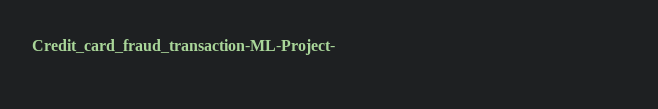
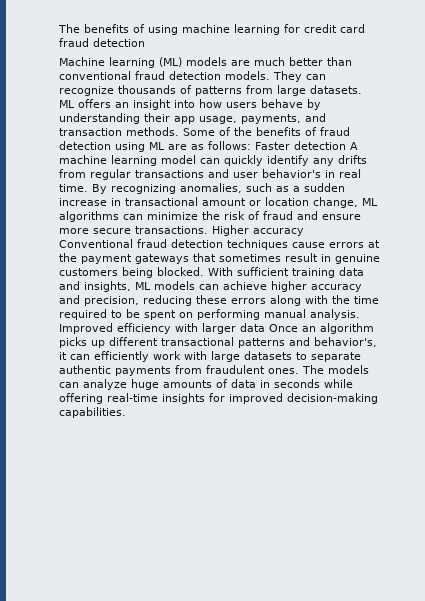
[32,39,335,55] Credit_card_fraud_transaction-ML-Project- -> [58,24,365,35] [59,38,145,47] [59,57,352,68] [59,71,326,82] [59,85,362,96] [59,99,321,110] [59,113,326,124] [59,127,350,136] [59,141,358,152] [59,155,367,166] [59,169,361,180] [59,183,345,194] [59,197,378,208] [59,211,361,222] [59,225,304,236] [59,239,380,250] [59,253,380,264] [59,267,364,278] [59,281,362,292] [59,295,379,306] [59,309,360,320] [59,323,374,334] [59,337,377,348] [59,351,361,362] [59,365,369,376] [59,379,353,390] [59,393,378,404] [59,407,126,418] The benefits of using machine learning for credit card fraud detection // Machine learning (ML) models are much better than conventional fraud detection models. They can recognize thousands of patterns from large datasets. ML offers an insight into how users behave by understanding their app usage, payments, and transaction methods. Some of the benefits of fraud detection using ML are as follows: Faster detection A machine learning model can quickly identify any drifts from regular transactions and user behavior's in real time. By recognizing anomalies, such as a sudden increase in transactional amount or location change, ML algorithms can minimize the risk of fraud and ensure more secure transactions. Higher accuracy Conventional fraud detection techniques cause errors at the payment gateways that sometimes result in genuine customers being blocked. With sufficient training data and insights, ML models can achieve higher accuracy and precision, reducing these errors along with the time required to be spent on performing manual analysis. Improved efficiency with larger data Once an algorithm picks up different transactional patterns and behavior's, it can efficiently work with large datasets to separate authentic payments from fraudulent ones. The models can analyze huge amounts of data in seconds while offering real-time insights for improved decision-making capabilities.

